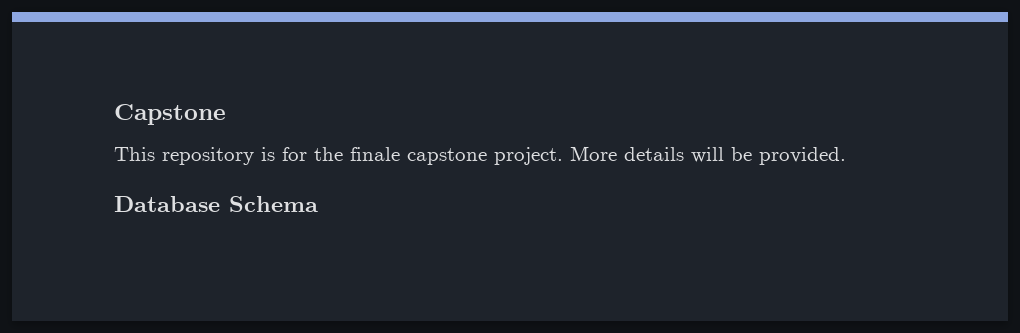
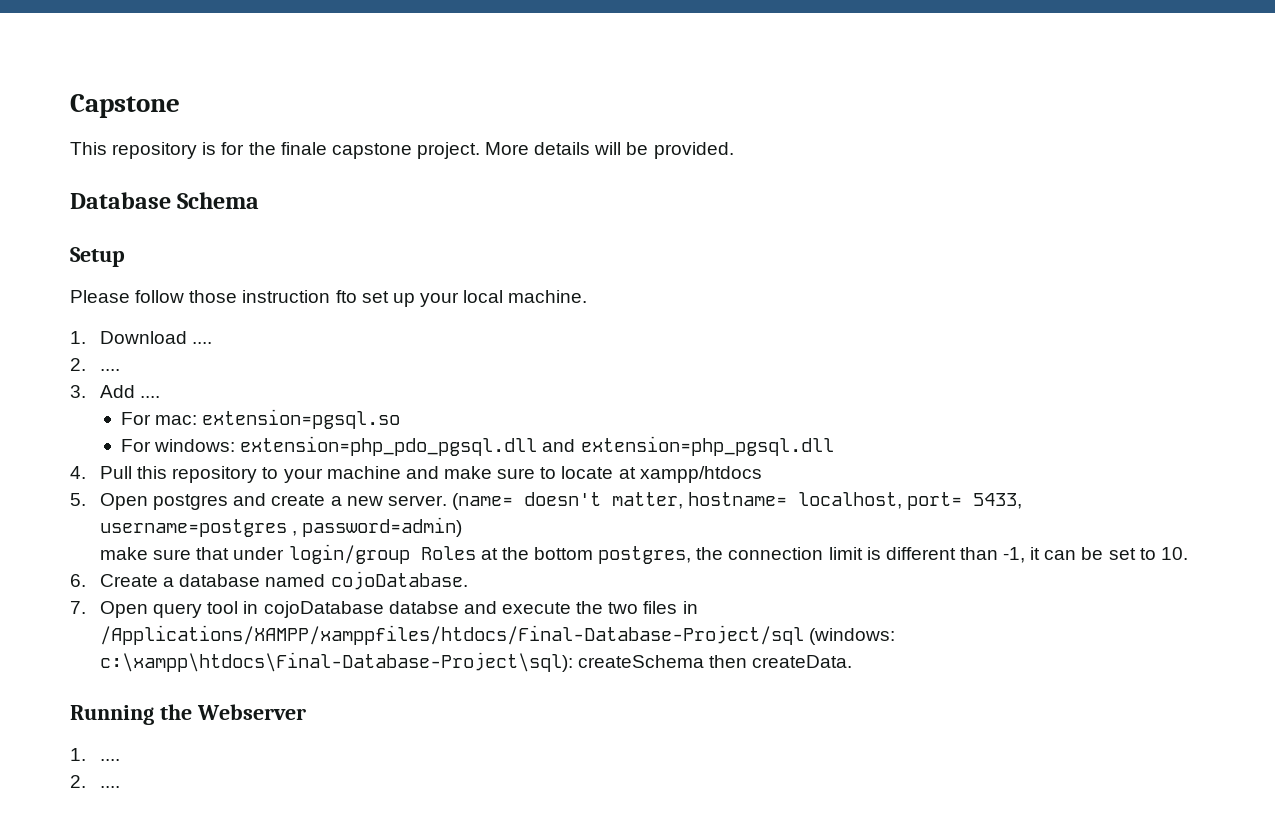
(318, 204) none -> [70,247,125,267] [70,290,588,307] [70,331,213,344] [70,358,121,371] [70,385,161,398] [120,409,401,429] [120,436,834,456] [70,466,762,483] [70,492,1023,510] [100,517,463,537] [100,544,1188,564] [70,571,468,590] [70,601,698,618] [100,625,896,645] [100,652,853,672] [70,704,306,725] [70,748,121,761] [70,775,121,788] // Setup // Please follow those instruction fto set up your local machine. // 1. Download .... // 2. .... // 3. Add .... // For mac: extension=pgsql.so // For windows: extension=php_pdo_pgsql.dll and extension=php_pgsql.dll // 4. Pull this repository to your machine and make sure to locate at xampp/htdocs // 5. Open postgres and create a new server. (name= doesn't matter, hostname= localhost, port= 5433, username=postgres , password=admin) // make sure that under login/group Roles at the bottom postgres, the connection limit is different than -1, it can be set to 10. // 6. Create a database named cojoDatabase. // 7. Open query tool in cojoDatabase databse and execute the two files in /Applications/XAMPP/xamppfiles/htdocs/Final-Database-Project/sql (windows: c:\xampp\htdocs\Final-Database-Project\sql): createSchema then createData. // Running the Webserver // 1. .... // 2. ....

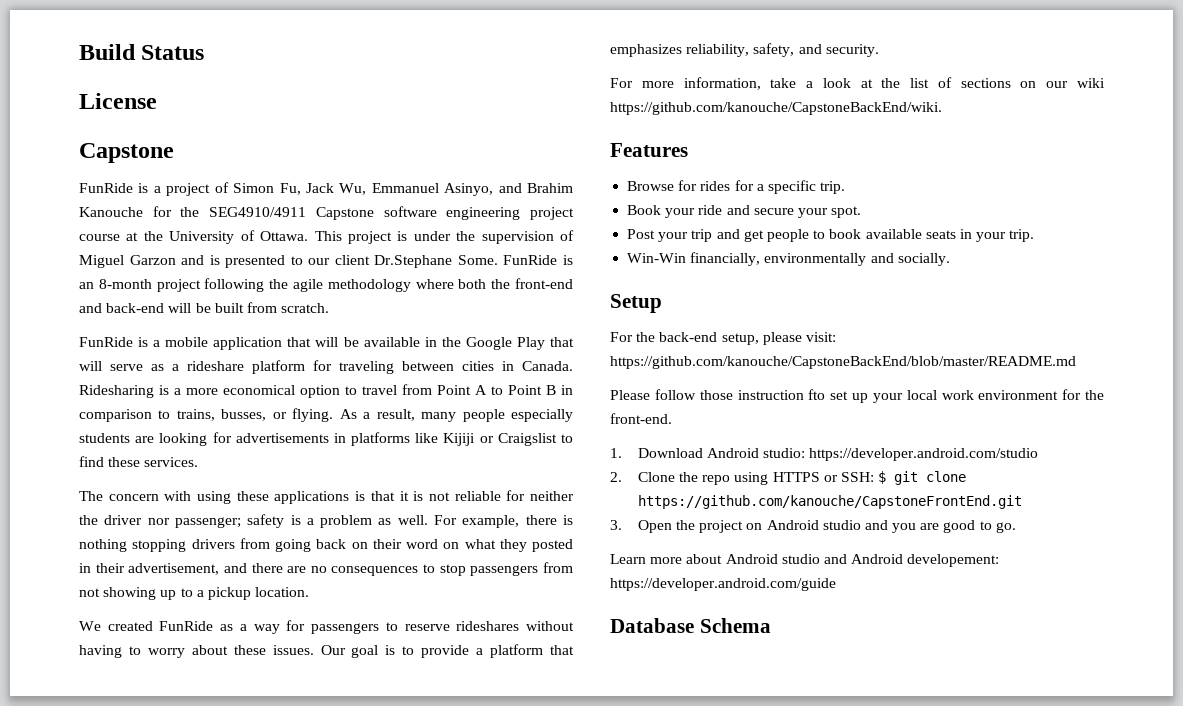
[70,94,180,118] [70,142,734,159] [70,192,260,209] [70,247,125,267] Capstone // This repository is for the finale capstone project. More details will be provided. // Database Schema // Setup -> [79,44,205,60] [79,93,157,109] [79,143,174,163] [79,182,573,196] [79,206,574,220] [79,230,575,244] [79,255,573,268] [79,278,573,292] [79,302,330,313] [79,337,575,350] [79,360,573,374] [79,384,573,398] [79,408,573,422] [79,432,573,446] [79,456,199,467] [79,490,574,504] [79,514,573,528] [79,538,573,552] [79,562,573,576] [79,587,310,600] [79,620,574,634] [79,644,574,658] [610,43,879,57] [610,77,1105,90] [610,102,942,115] [610,143,688,157] [627,180,846,194] [627,205,862,218] [627,229,1035,242] [627,252,950,266] [610,294,662,313] [610,332,836,345] [610,356,1076,369] Build Status // License // Capstone // FunRide is a project of Simon Fu, Jack Wu, Emmanuel Asinyo, and Brahim Kanouche for the SEG4910/4911 Capstone software engineering project course at the University of Ottawa. This project is under the supervision of Miguel Garzon and is presented to our client Dr.Stephane Some. FunRide is an 8-month project following the agile methodology where both the front-end and back-end will be built from scratch. // FunRide is a mobile application that will be available in the Google Play that will serve as a rideshare platform for traveling between cities in Canada. Ridesharing is a more economical option to travel from Point A to Point B in comparison to trains, busses, or flying. As a result, many people especially students are looking for advertisements in platforms like Kijiji or Craigslist to find these services. // The concern with using these applications is that it is not reliable for neither the driver nor passenger; safety is a problem as well. For example, there is nothing stopping drivers from going back on their word on what they posted in their advertisement, and there are no consequences to stop passengers from not showing up to a pickup location. // We created FunRide as a way for passengers to reserve rideshares without having to worry about these issues. Our goal is to provide a platform that emphasizes reliability, safety, and security. // For more information, take a look at the list of sections on our wiki https://github.com/kanouche/CapstoneBackEnd/wiki. // Features // Browse for rides for a specific trip. // Book your ride and secure your spot. // Post your trip and get people to book available seats in your trip. // Win-Win financially, environmentally and socially. // Setup // For the back-end setup, please visit: https://github.com/kanouche/CapstoneBackEnd/blob/master/README.md
[508,290,588,303] [70,331,213,344] [70,358,121,371] [70,385,161,398] [120,409,401,429] [120,436,834,456] [70,466,762,483] [70,492,1023,510] [100,517,463,537] [100,544,1188,564] [70,571,468,590] [70,601,698,618] [100,625,896,645] [100,652,853,672] [70,704,306,725] [70,748,121,761] [70,775,121,788] machine. // 1. Download .... // 2. .... // 3. Add .... // For mac: extension=pgsql.so // For windows: extension=php_pdo_pgsql.dll and extension=php_pgsql.dll // 4. Pull this repository to your machine and make sure to locate at xampp/htdocs // 5. Open postgres and create a new server. (name= doesn't matter, hostname= localhost, port= 5433, username=postgres , password=admin) // make sure that under login/group Roles at the bottom postgres, the connection limit is different than -1, it can be set to 10. // 6. Create a database named cojoDatabase. // 7. Open query tool in cojoDatabase databse and execute the two files in /Applications/XAMPP/xamppfiles/htdocs/Final-Database-Project/sql (windows: c:\xampp\htdocs\Final-Database-Project\sql): createSchema then createData. // Running the Webserver // 1. .... // 2. .... -> [941,389,1104,400] [610,413,672,424] [610,448,1039,461] [610,471,967,485] [637,495,1022,509] [610,520,1016,533] [610,554,1000,567] [610,578,836,591] [610,618,771,633] work environment for the front-end. // 1. Download Android studio: https://developer.android.com/studio // 2. Clone the repo using HTTPS or SSH: $ git clone https://github.com/kanouche/CapstoneFrontEnd.git // 3. Open the project on Android studio and you are good to go. // Learn more about Android studio and Android developement: https://developer.android.com/guide // Database Schema

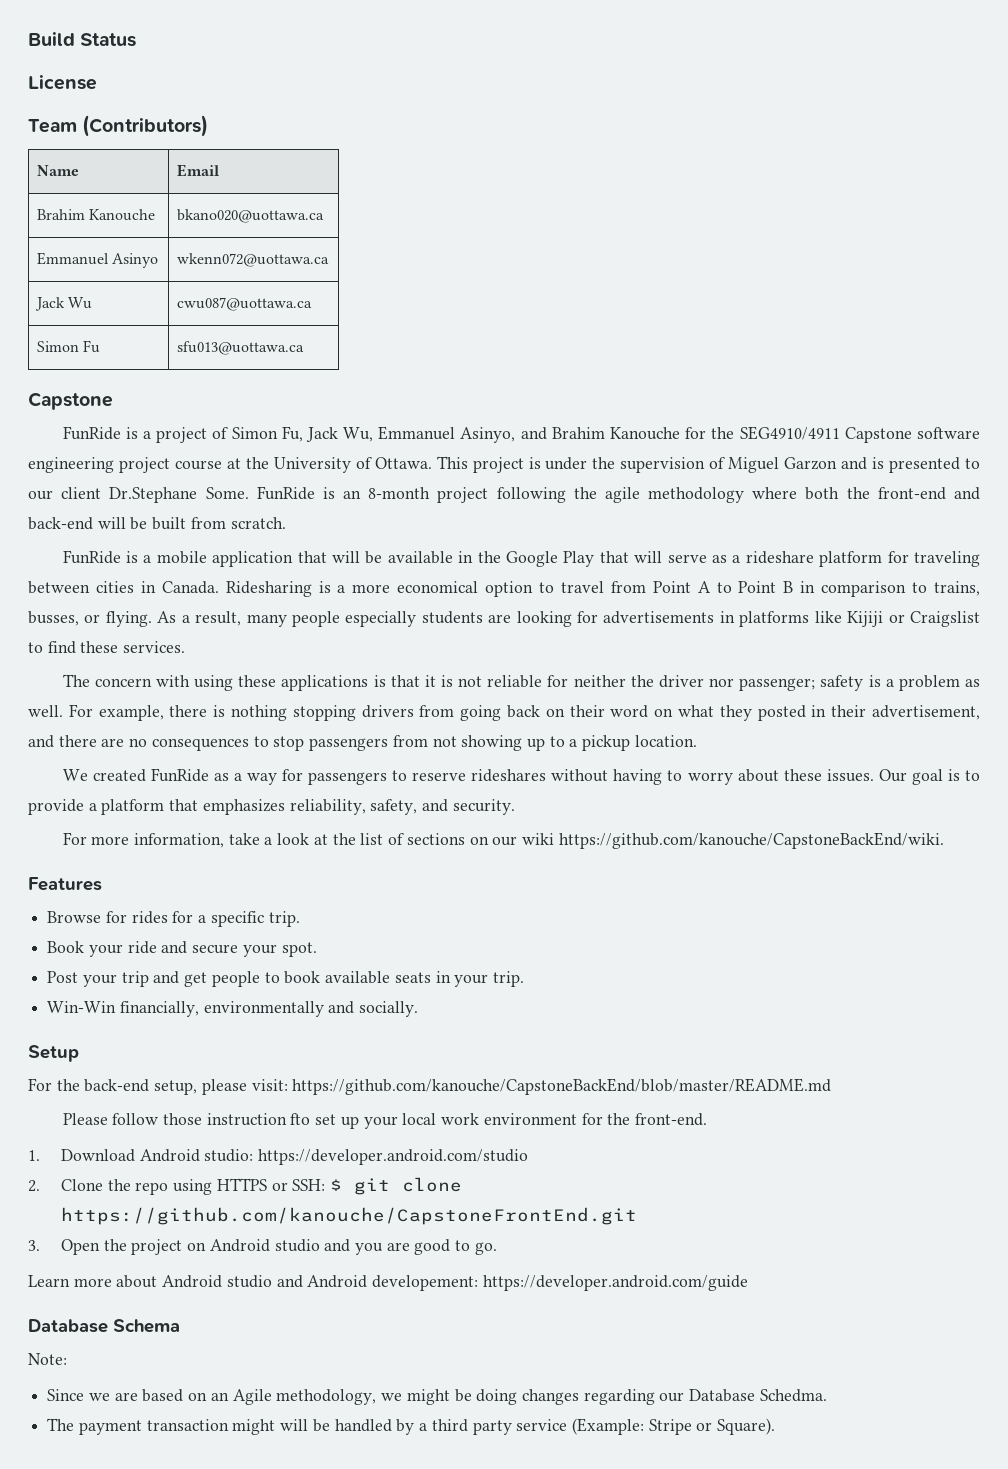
(157, 101) none -> [28,115,209,137] [36,165,79,176] [176,164,219,177] [36,209,155,221] [176,209,324,223] [36,252,158,268] [176,253,329,267] [34,297,92,311] [176,297,312,311] [36,340,100,353] [176,341,304,355] // Team (Contributors) // Name | Email // Brahim Kanouche | bkano020@uottawa.ca // Emmanuel Asinyo | wkenn072@uottawa.ca // Jack Wu | cwu087@uottawa.ca // Simon Fu | sfu013@uottawa.ca
(771, 625) none -> [28,1353,67,1365] [47,1389,827,1405] [47,1418,776,1435] // Note: // Since we are based on an Agile methodology, we might be doing changes regarding our Database Schedma. // The payment transaction might will be handled by a third party service (Example: Stripe or Square).

